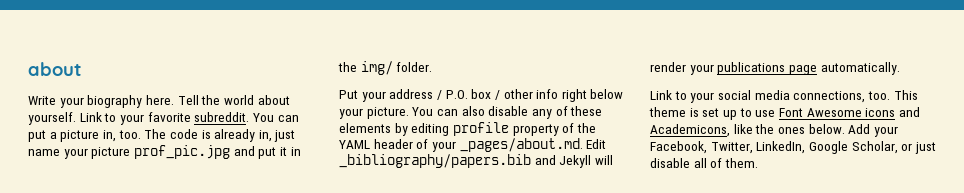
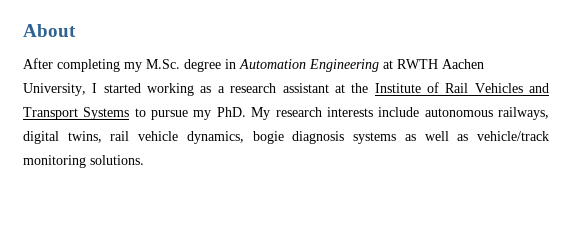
[28,62,82,76] [28,95,290,108] [28,112,299,125] [28,129,296,142] [28,145,301,159] [338,61,433,75] [339,89,624,102] [339,106,603,119] [339,122,596,136] [339,138,607,152] [339,154,613,168] [650,62,900,75] [650,90,918,103] [649,107,920,120] [650,124,898,137] [650,141,936,154] [650,158,758,168] about // Write your biography here. Tell the world about yourself. Link to your favorite subreddit. You can put a picture in, too. The code is already in, just name your picture prof_pic.jpg and put it in the img/ folder. // Put your address / P.O. box / other info right below your picture. You can also disable any of these elements by editing profile property of the YAML header of your _pages/about.md. Edit _bibliography/papers.bib and Jekyll will render your publications page automatically. // Link to your social media connections, too. This theme is set up to use Font Awesome icons and Academicons, like the ones below. Add your Facebook, Twitter, LinkedIn, Google Scholar, or just disable all of them. -> [23,24,76,37] [23,58,484,72] [23,82,549,96] [23,107,550,120] [23,131,550,144] [23,155,144,168] About // After completing my M.Sc. degree in Automation Engineering at RWTH Aachen University, I started working as a research assistant at the Institute of Rail Vehicles and Transport Systems to pursue my PhD. My research interests include autonomous railways, digital twins, rail vehicle dynamics, bogie diagnosis systems as well as vehicle/track monitoring solutions.

